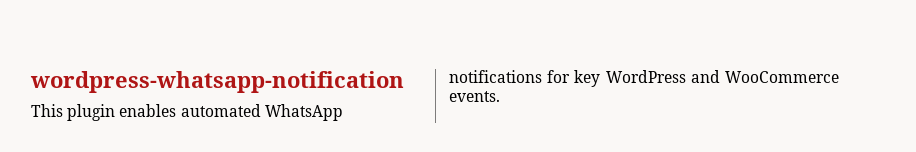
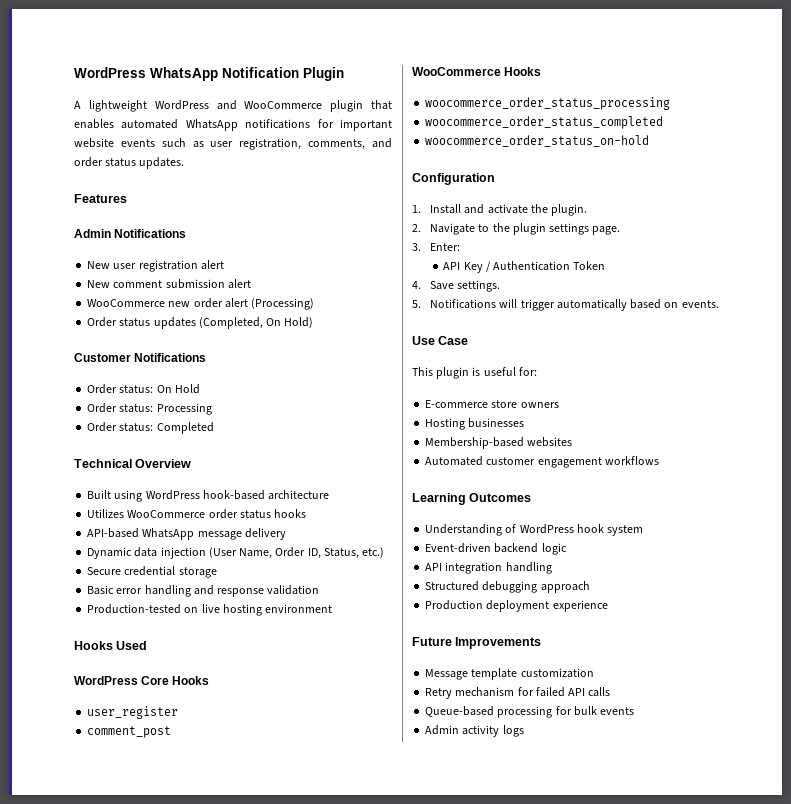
[30,71,404,93] [31,104,116,121] wordpress-whatsapp-notification // This plugin -> [74,67,344,81] [74,100,392,112] WordPress WhatsApp Notification Plugin // A lightweight WordPress and WooCommerce plugin that
[574,70,839,87] [449,91,500,102] key WordPress and WooCommerce events. -> [340,119,392,131] [74,138,392,150] [74,157,185,169] [74,194,127,203] [74,229,187,238] [87,260,224,272] [87,279,251,289] [87,298,315,310] [87,317,314,329] [74,353,207,362] [87,384,200,394] [87,403,212,415] [87,422,214,434] [74,459,192,468] [87,490,330,502] [87,509,307,519] [87,528,286,540] [87,547,385,559] [87,566,217,578] [87,585,320,597] [87,604,333,616] [74,641,148,650] [74,676,210,685] [87,706,179,719] [87,726,172,738] [412,67,542,76] [425,97,671,110] [425,116,664,129] [425,135,650,147] [412,173,495,185] [412,204,588,216] [412,223,621,235] [412,243,461,251] [443,261,606,273] [412,280,501,292] [412,299,719,311] [412,336,469,345] [412,367,537,379] [425,400,559,408] [425,418,525,430] [425,437,573,449] [425,456,659,468] [412,493,532,505] [425,524,644,536] [425,543,567,555] [425,562,552,574] [425,581,590,593] [425,600,608,612] [412,637,542,649] [425,668,594,680] [425,687,611,699] [425,706,635,718] [425,725,524,737] important website events such as user registration, comments, and order status updates. // Features // Admin Notifications // New user registration alert // New comment submission alert // WooCommerce new order alert (Processing) // Order status updates (Completed, On Hold) // Customer Notifications // Order status: On Hold // Order status: Processing // Order status: Completed // Technical Overview // Built using WordPress hook-based architecture // Utilizes WooCommerce order status hooks // API-based WhatsApp message delivery // Dynamic data injection (User Name, Order ID, Status, etc.) // Secure credential storage // Basic error handling and response validation // Production-tested on live hosting environment // Hooks Used // WordPress Core Hooks // user_register // comment_post // WooCommerce Hooks // woocommerce_order_status_processing // woocommerce_order_status_completed // woocommerce_order_status_on-hold // Configuration // 1. Install and activate the plugin. // 2. Navigate to the plugin settings page. // 3. Enter: // API Key / Authentication Token // 4. Save settings. // 5. Notifications will trigger automatically based on events. // Use Case // This plugin is useful for: // E-commerce store owners // Hosting businesses // Membership-based websites // Automated customer engagement workflows // Learning Outcomes // Understanding of WordPress hook system // Event-driven backend logic // API integration handling // Structured debugging approach // Production deployment experience // Future Improvements // Message template customization // Retry mechanism for failed API calls // Queue-based processing for bulk events // Admin activity logs

